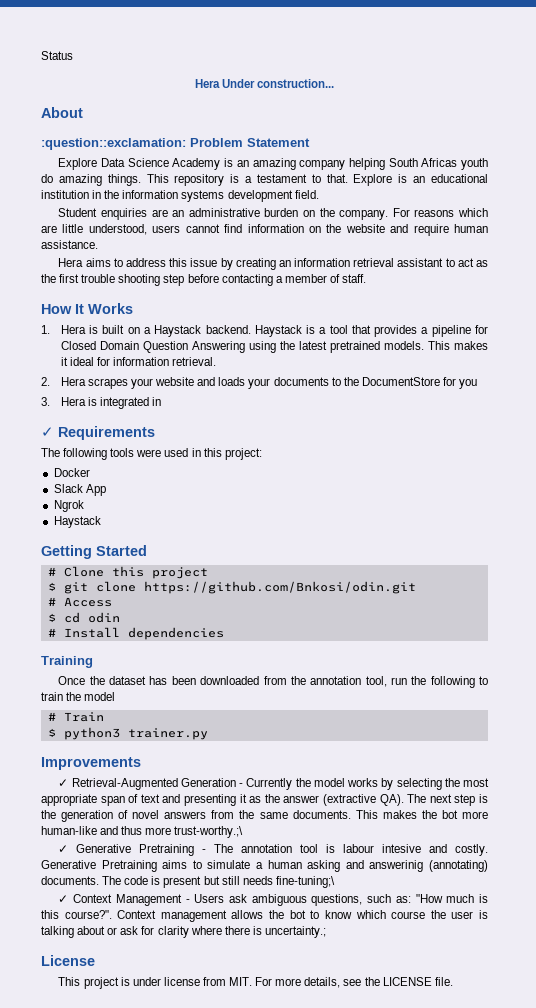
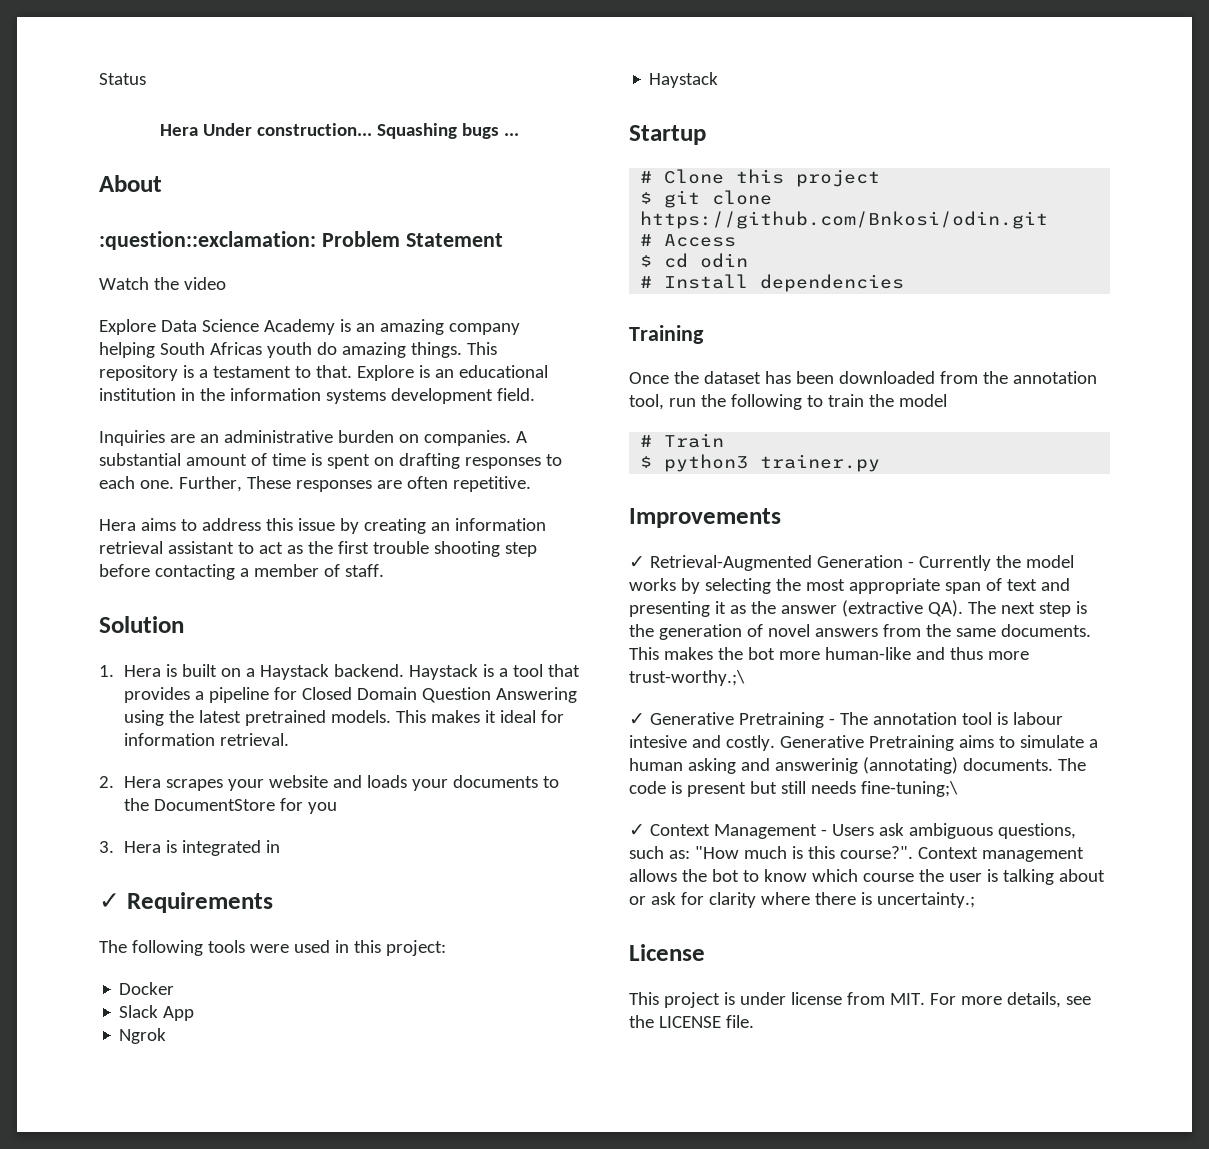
(335, 83) none -> [376,123,519,139] Squashing bugs ...
(310, 142) none -> [99,277,226,290] // Watch the video
[58,208,148,220] Student enquiries -> [99,430,165,446] Inquiries
[319,208,489,220] [41,224,489,236] [41,240,98,249] the company. For reasons which are little understood, users cannot find information on the website and require human assistance. -> [423,430,527,446] [99,453,562,469] [99,476,531,492] companies. A substantial amount of time is spent on drafting responses to each one. Further, These responses are often repetitive.
[41,303,133,314] How It Works -> [99,616,184,633] Solution
[41,545,147,559] Getting Started -> [629,125,706,145] Startup

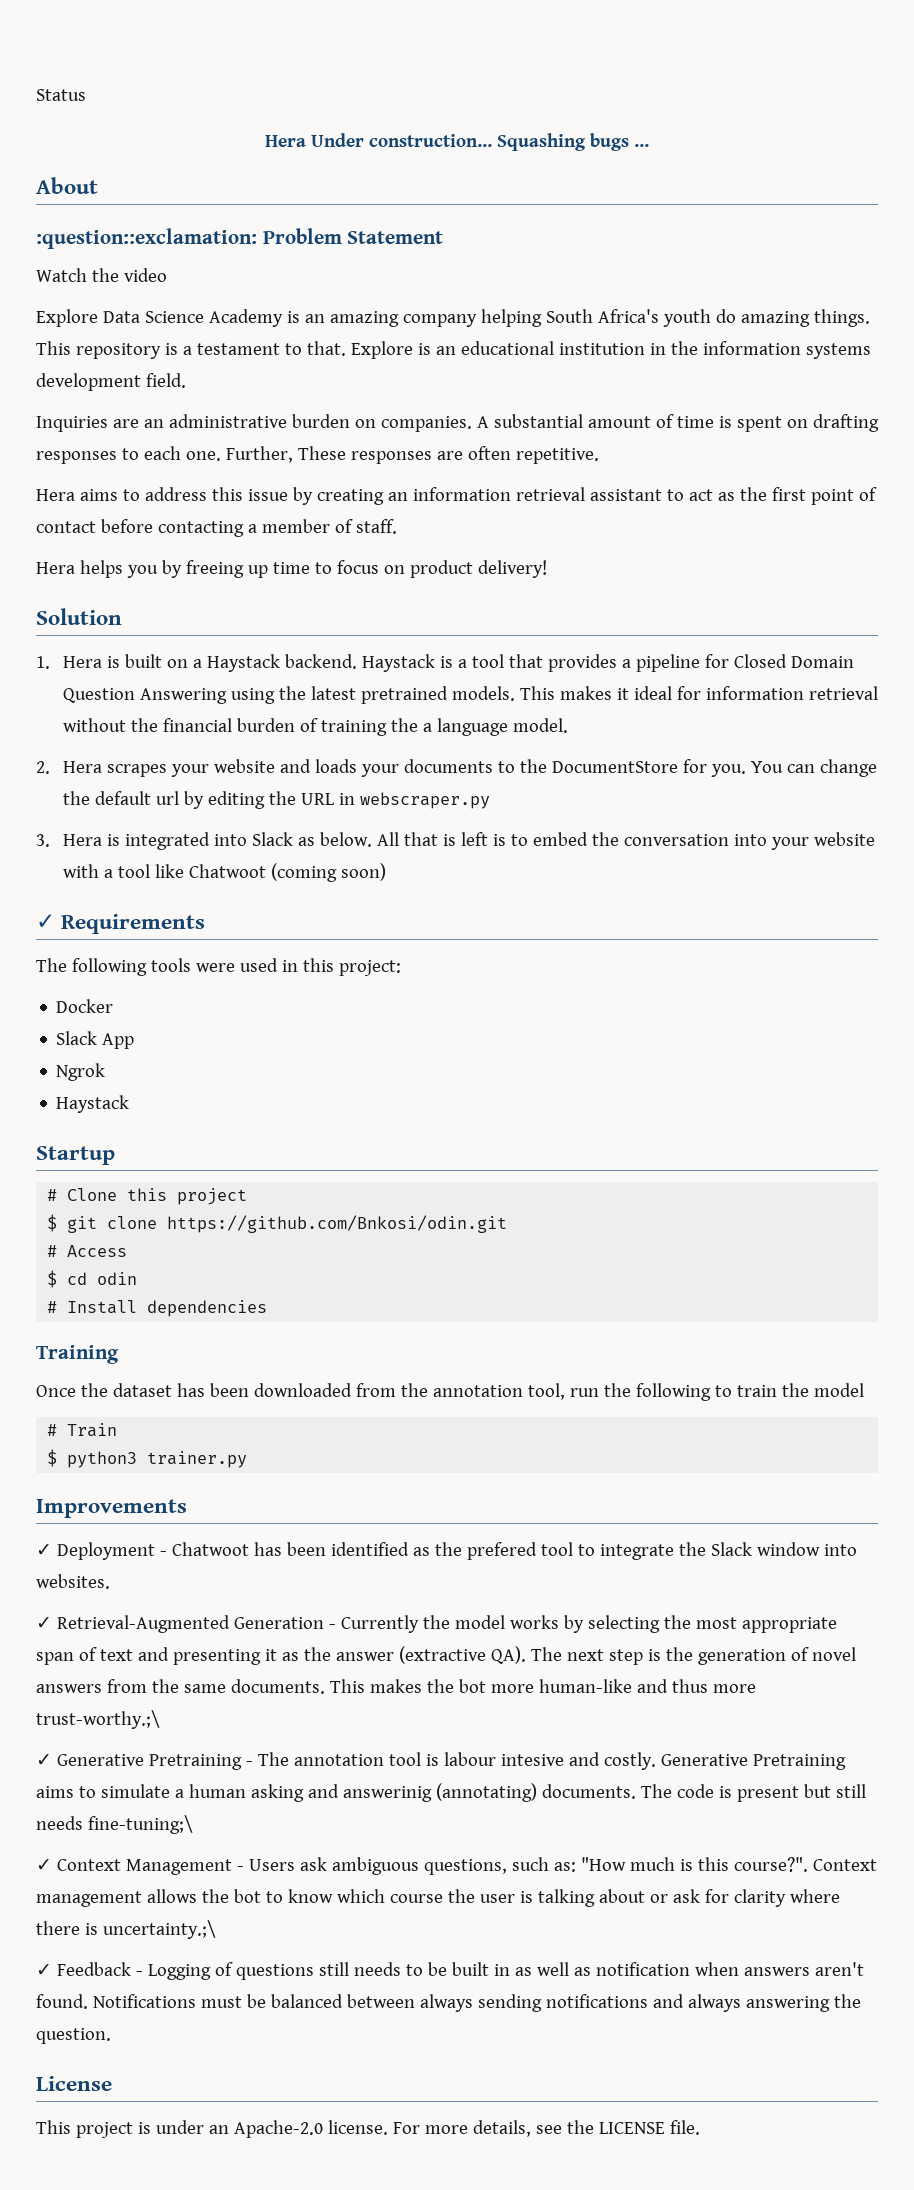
[209,342,262,355] Africas -> [597,309,659,323] Africa's
[372,541,537,557] trouble shooting step -> [810,487,877,505] [36,521,96,533] point of contact
(384, 570) none -> [36,560,547,578] // Hera helps you by freeing up time to focus on product delivery!
[220,733,290,746] retrieval. -> [808,686,878,700] [62,718,568,736] retrieval without the financial burden of training the a language model.
[308,802,338,814] [99,840,281,856] you // 3. Hera is integrated in -> [710,759,877,777] [62,791,490,809] [36,832,875,850] [62,863,386,882] you. You can change the default url by editing the URL in webscraper.py // 3. Hera is integrated into Slack as below. All that is left is to embed the conversation into your website with a tool like Chatwoot (coming soon)
(781, 518) none -> [36,1542,857,1560] [36,1574,110,1589] // ✓ Deployment - Chatwoot has been identified as the prefered tool to integrate the Slack window into websites.
[876,892,975,908] uncertainty.; -> [102,1920,216,1939] [36,1962,864,1980] [36,1994,861,2012] [36,2028,111,2044] uncertainty.;\ // ✓ Feedback - Logging of questions still needs to be built in as well as notification when answers aren't found. Notifications must be balanced between always sending notifications and always answering the question.
[790,992,925,1005] license from MIT. -> [208,2120,388,2138] an Apache-2.0 license.

